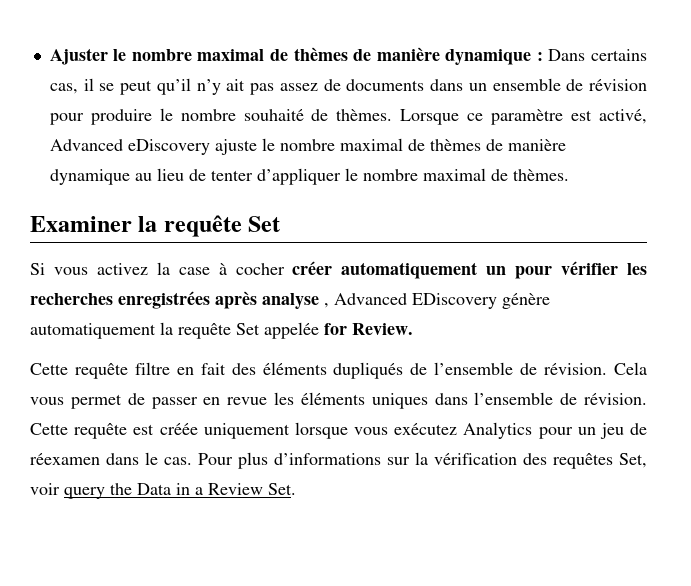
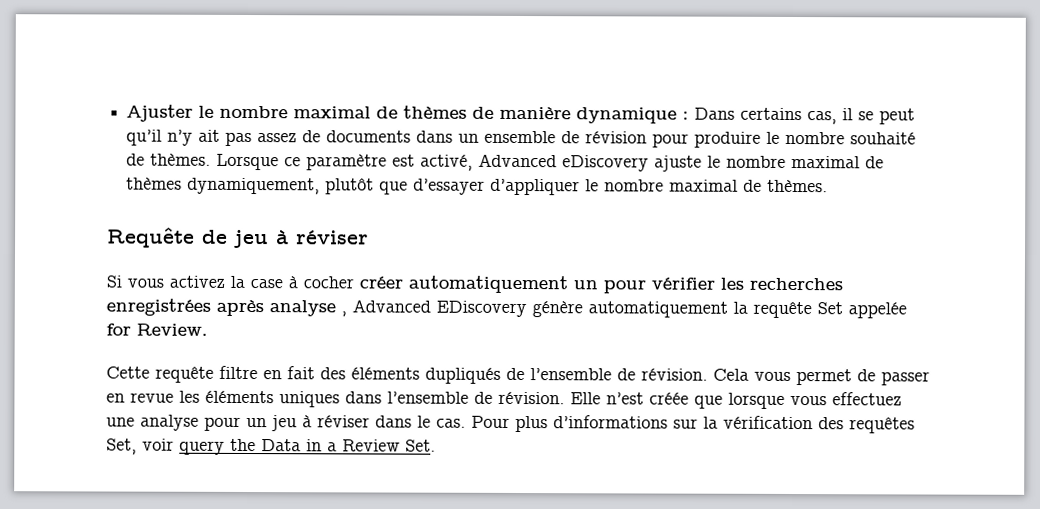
[485,139,566,151] [49,168,253,185] de manière dynamique au lieu de tenter -> [187,177,486,195] dynamiquement, plutôt que d’essayer
[30,215,281,237] Examiner la requête Set -> [107,227,369,249] Requête de jeu à réviser
[30,422,533,439] Cette requête est créée uniquement lorsque vous exécutez Analytics -> [570,392,902,409] [106,414,199,431] Elle n’est créée que lorsque vous effectuez une analyse
[629,423,647,435] [30,453,100,465] de réexamen -> [302,415,370,428] à réviser

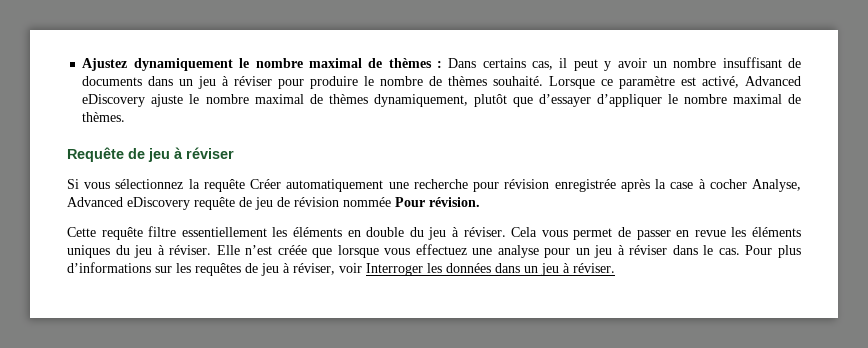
[126,104,678,124] Ajuster le nombre maximal de thèmes de manière dynamique -> [82,58,432,71] Ajustez dynamiquement le nombre maximal de thèmes
[858,108,916,125] [126,129,298,147] se peut qu’il n’y ait pas assez -> [573,57,782,71] peut y avoir un nombre insuffisant
[484,130,648,144] ensemble de révision -> [198,76,273,89] jeu à réviser
[850,132,917,145] [126,153,212,166] souhaité de thèmes. -> [429,76,544,86] de thèmes souhaité.
[169,275,843,294] [106,298,907,319] [106,323,208,336] [106,365,708,384] activez la case à cocher créer automatiquement un pour vérifier les recherches enregistrées après analyse , Advanced EDiscovery génère automatiquement la requête Set appelée for Review. // Cette requête filtre en fait des éléments dupliqués de l’ensemble de révision. -> [115,179,802,192] [67,197,480,210] [67,226,506,240] sélectionnez la requête Créer automatiquement une recherche pour révision enregistrée après la case à cocher Analyse, Advanced eDiscovery requête de jeu de révision nommée Pour révision. // Cette requête filtre essentiellement les éléments en double du jeu à réviser.
[345,391,565,405] dans l’ensemble de révision. -> [115,245,212,258] du jeu à réviser.
[703,415,915,434] [106,438,436,455] la vérification des requêtes Set, voir query the Data in a Review Set. -> [176,263,615,276] les requêtes de jeu à réviser, voir Interroger les données dans un jeu à réviser.

